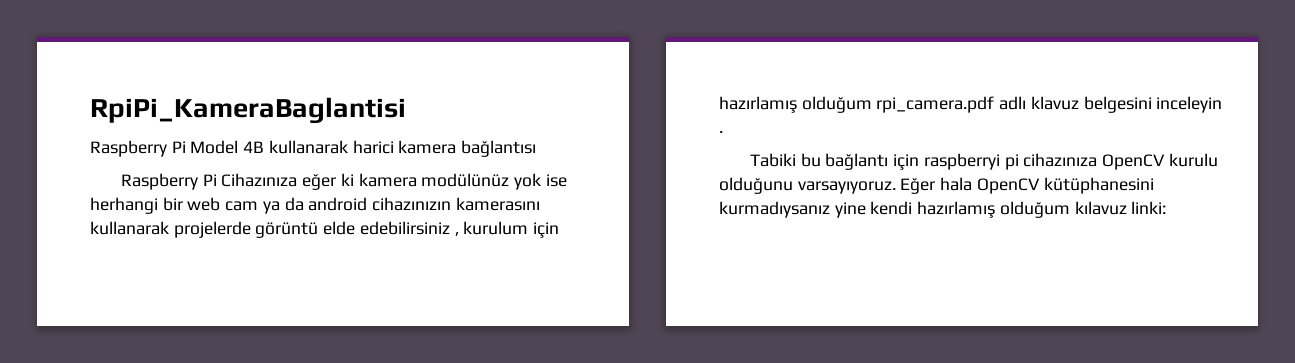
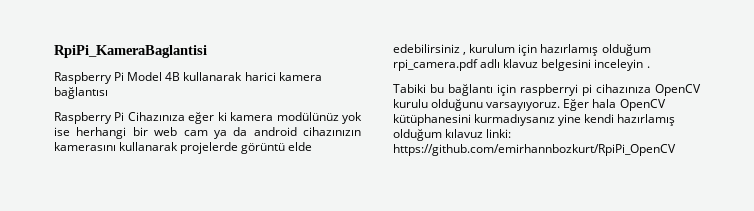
(1167, 207) none -> [393,144,676,156] https://github.com/emirhannbozkurt/RpiPi_OpenCV

